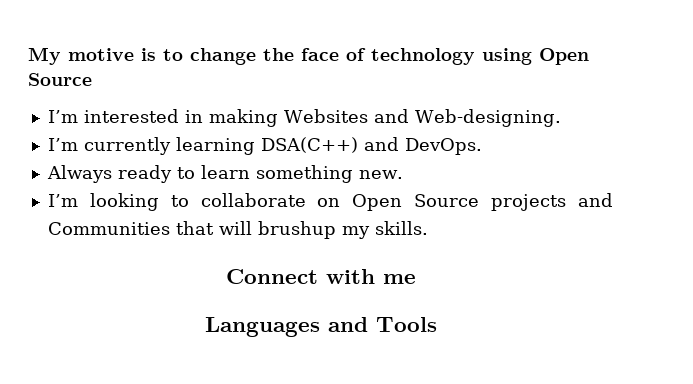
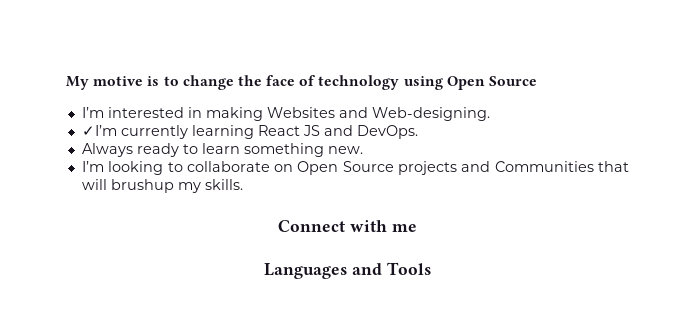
[47,138,78,151] I’m -> [81,125,117,136] ✓I’m
[260,137,358,153] DSA(C++) -> [257,125,320,136] React JS

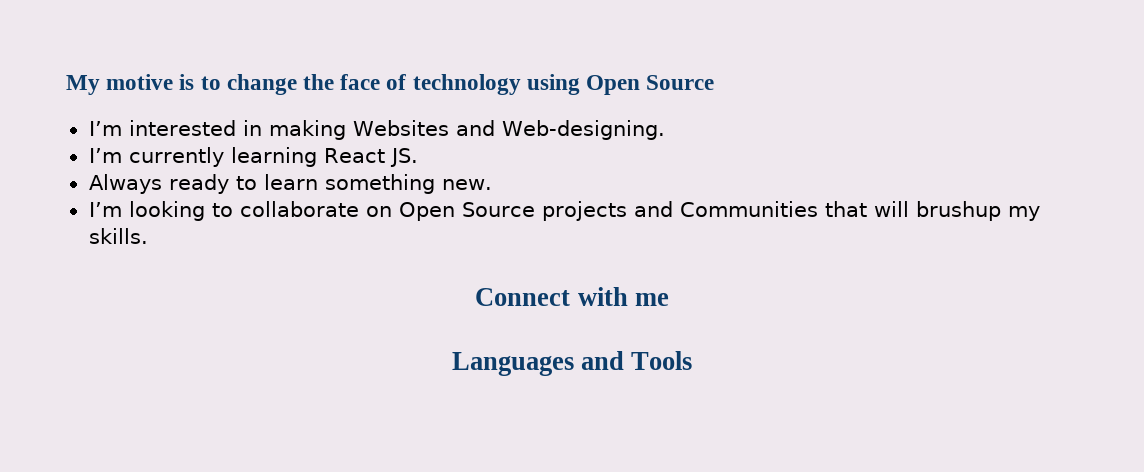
[81,125,117,136] ✓I’m -> [88,148,122,163] I’m
[302,125,418,139] JS and DevOps. -> [389,148,418,167] JS.

